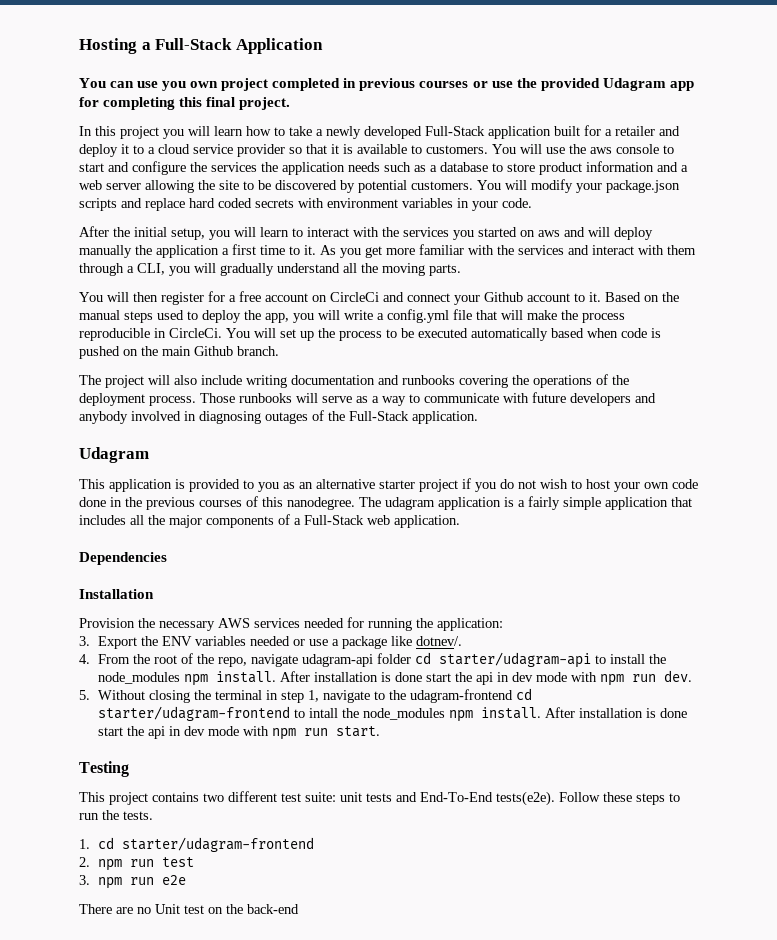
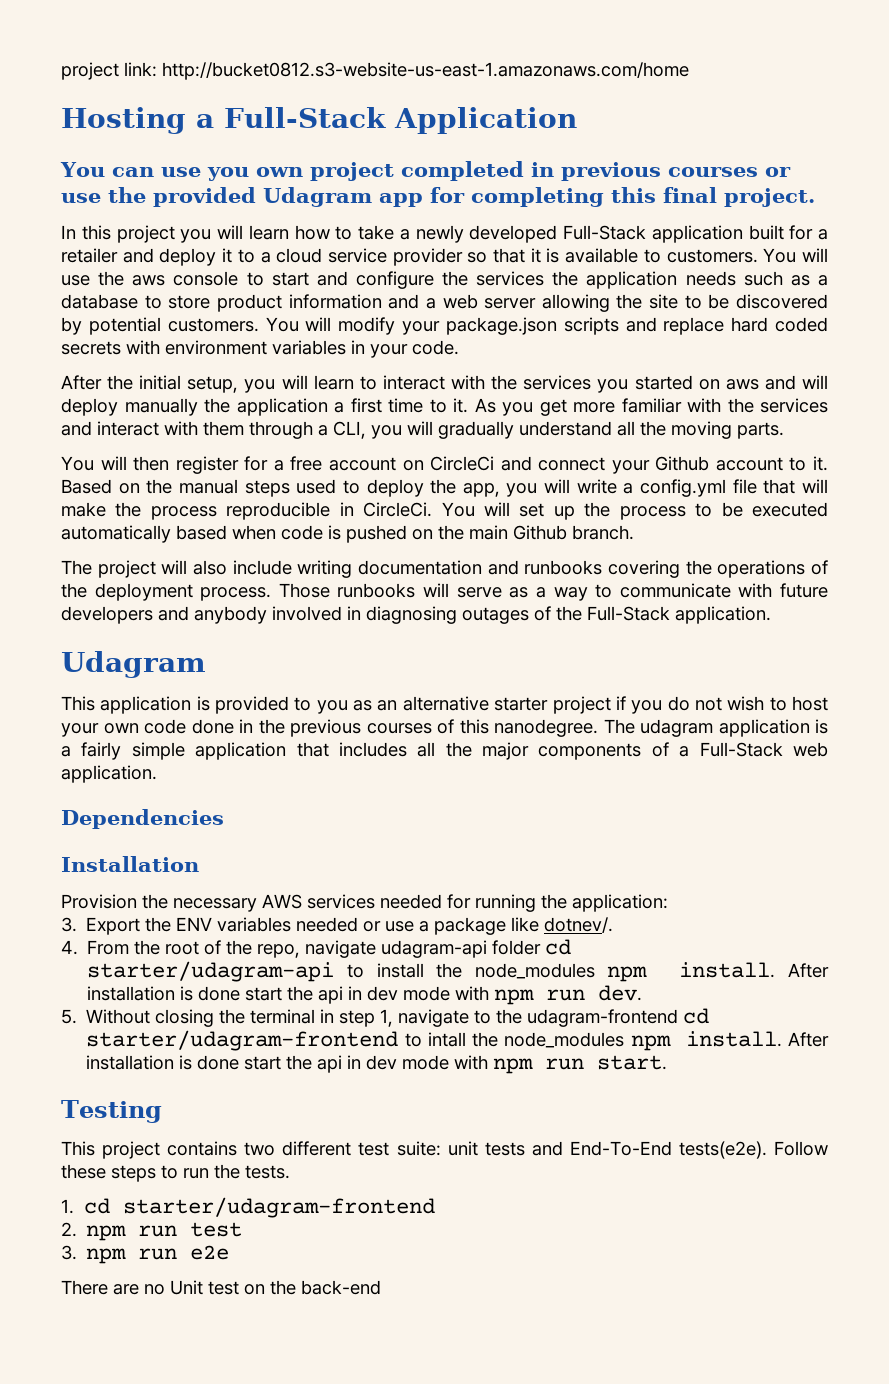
(79, 46) none -> [61,62,689,80] project link: http://bucket0812.s3-website-us-east-1.amazonaws.com/home //

